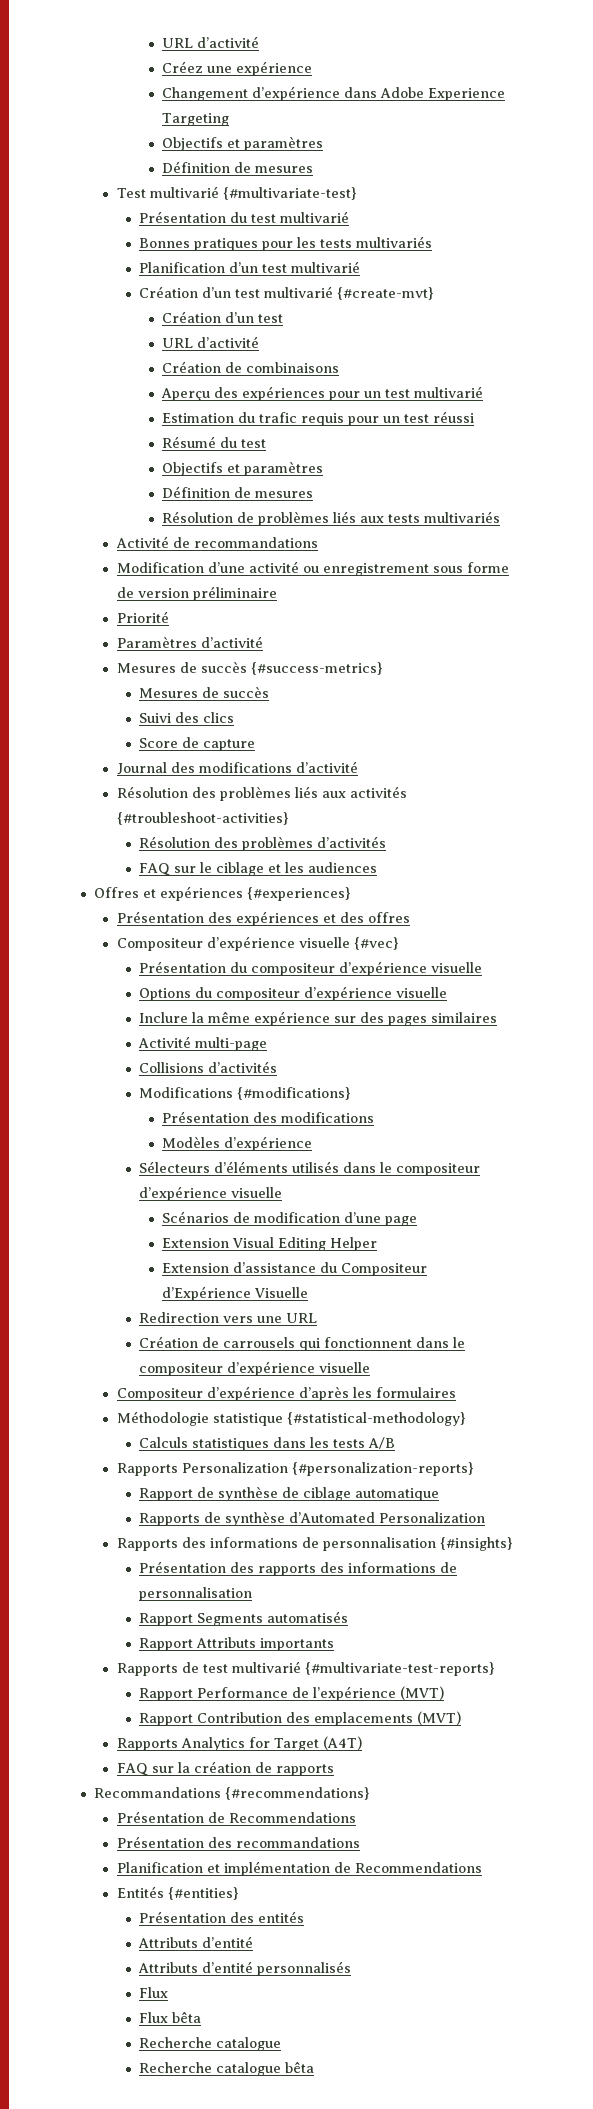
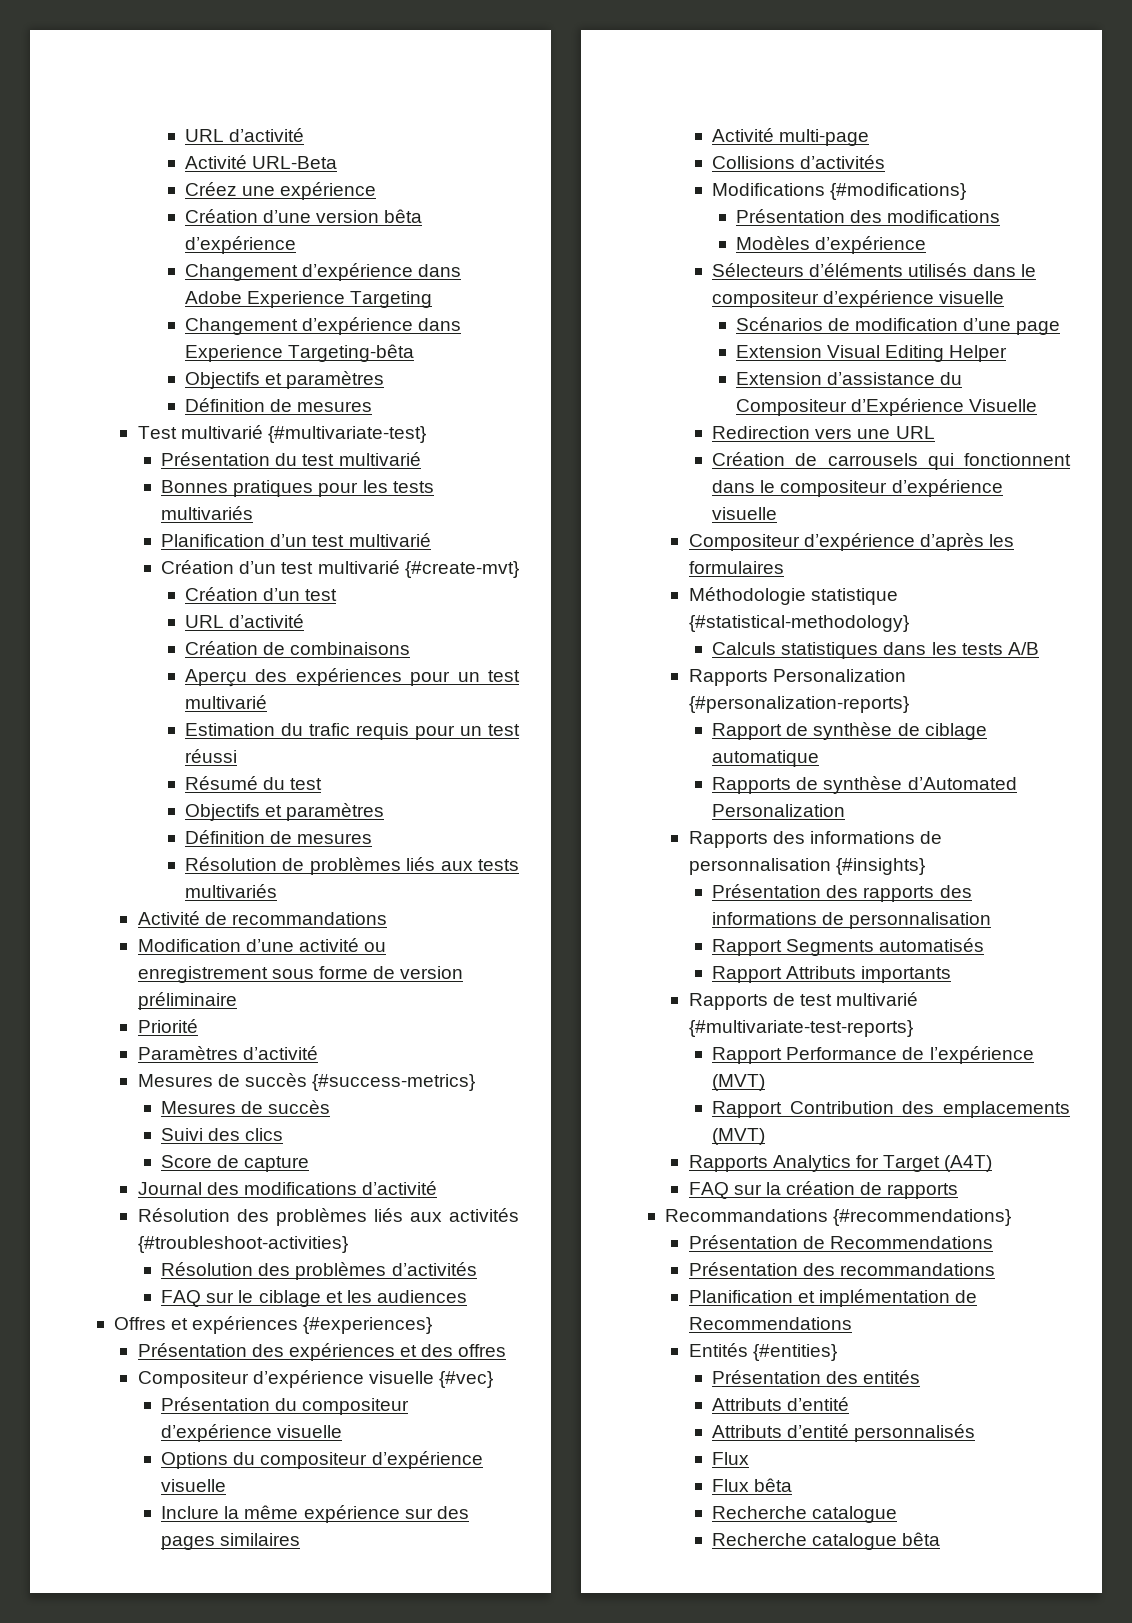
[161,36,259,48] URL d’activité -> [184,128,304,142] [184,155,337,169] URL d’activité // Activité URL-Beta
(312, 68) none -> [184,209,423,223] [184,236,296,254] // Création d’une version bêta d’expérience
(229, 119) none -> [184,317,462,335] [184,344,414,362] // Changement d’expérience dans Experience Targeting-bêta

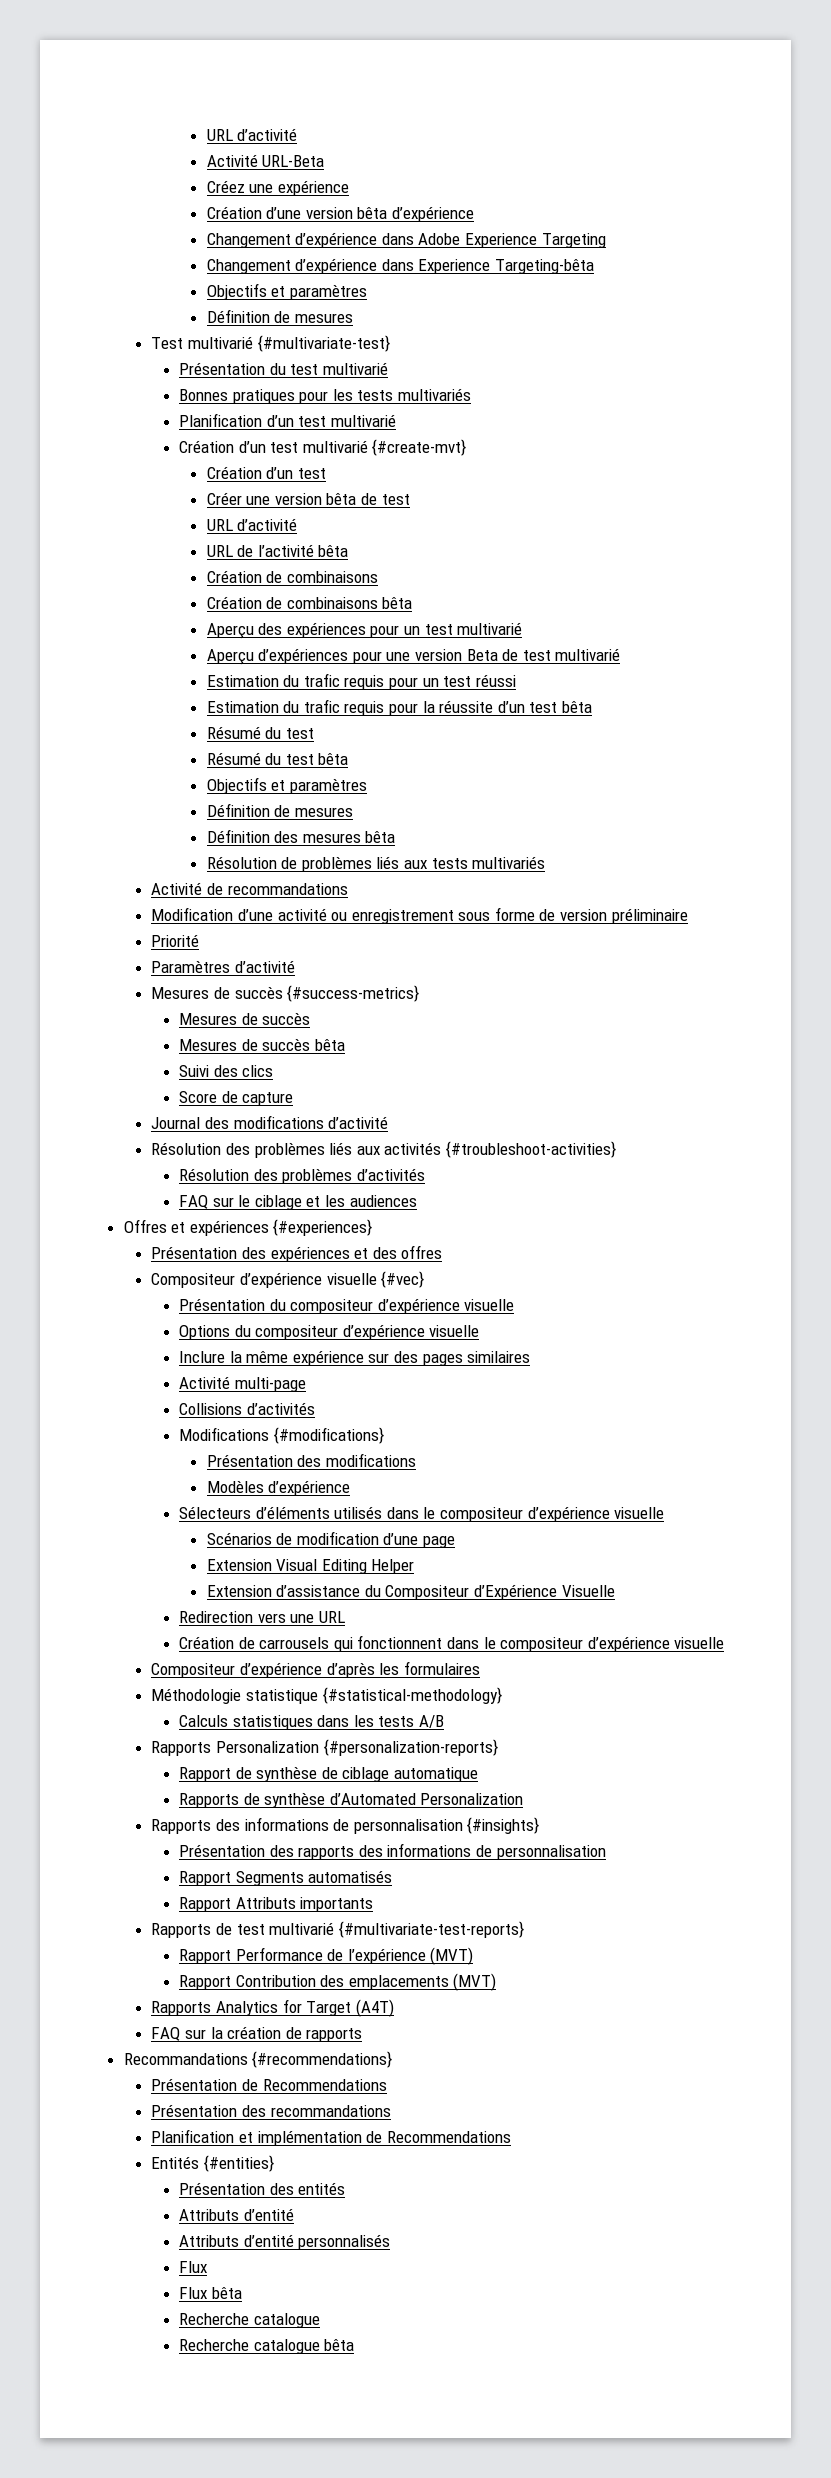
[184,614,304,628] [184,641,411,655] URL d’activité // Création de combinaisons -> [206,492,410,505] [206,518,298,531] [206,544,349,557] [206,570,378,583] [206,596,413,609] Créer une version bêta de test // URL d’activité // URL de l’activité bêta // Création de combinaisons // Création de combinaisons bêta
(267, 702) none -> [206,648,621,665] // Aperçu d’expériences pour une version Beta de test multivarié
[184,776,323,790] [184,803,385,821] [184,830,373,844] // Résumé du test // Objectifs et paramètres // Définition de mesures -> [206,699,592,716] [206,726,314,739] [206,752,349,765] [206,777,367,794] [206,803,353,817] [206,829,396,843] // Estimation du trafic requis pour la réussite d’un test bêta // Résumé du test // Résumé du test bêta // Objectifs et paramètres // Définition de mesures // Définition des mesures bêta
(331, 1107) none -> [178,1038,345,1051] // Mesures de succès bêta

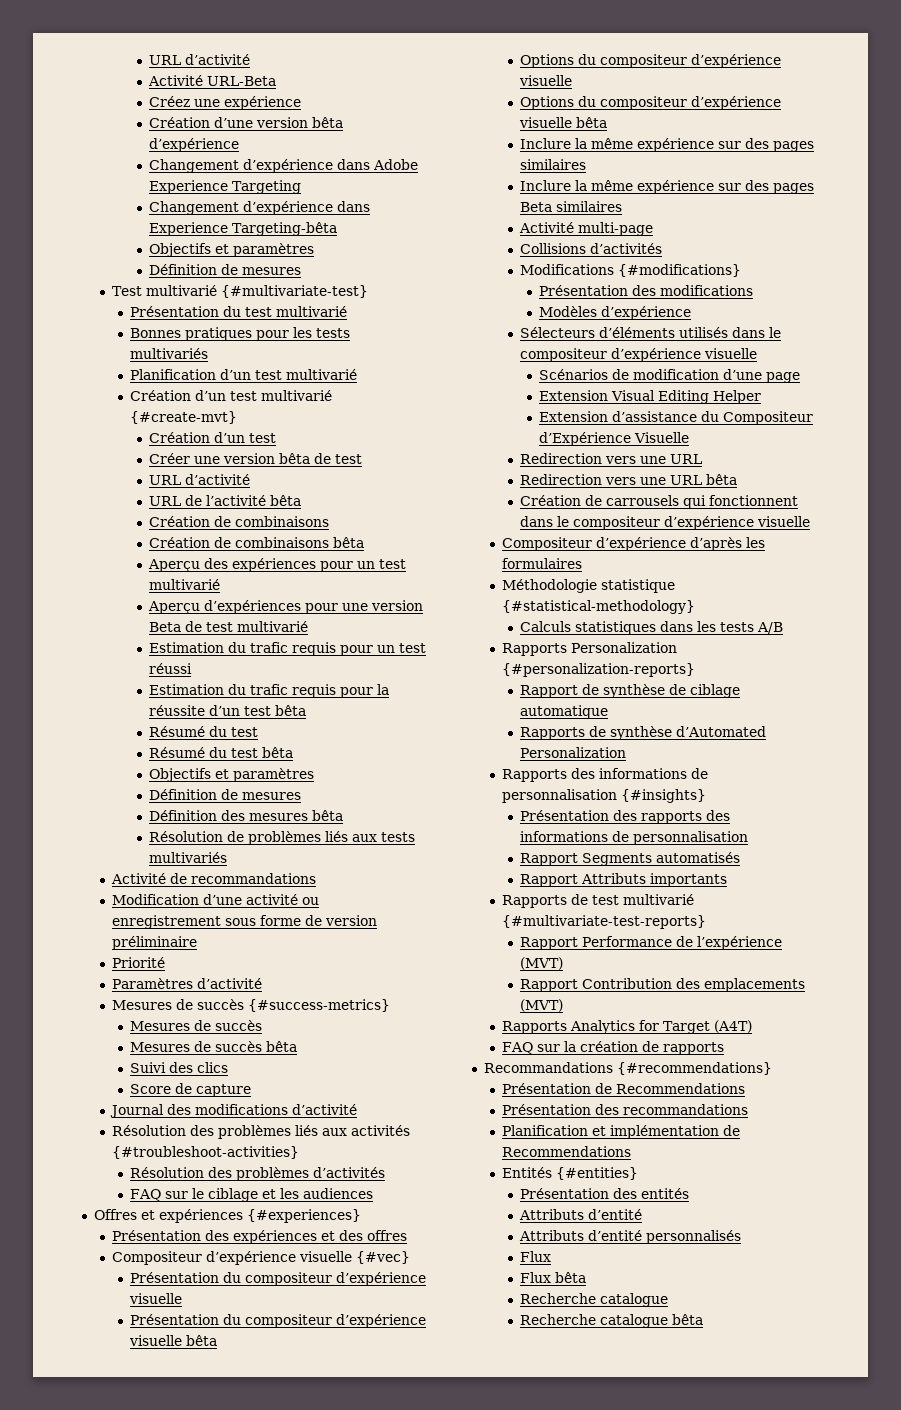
[178,1324,480,1340] // Options du compositeur d’expérience visuelle -> [130,1314,427,1328] [129,1335,218,1346] [520,54,782,68] [519,75,573,86] [520,96,782,110] [519,117,608,128] // Présentation du compositeur d’expérience visuelle bêta // Options du compositeur d’expérience visuelle // Options du compositeur d’expérience visuelle bêta
(531, 1357) none -> [520,180,815,194] [520,201,623,212] // Inclure la même expérience sur des pages Beta similaires
(345, 1617) none -> [520,474,738,485] // Redirection vers une URL bêta

